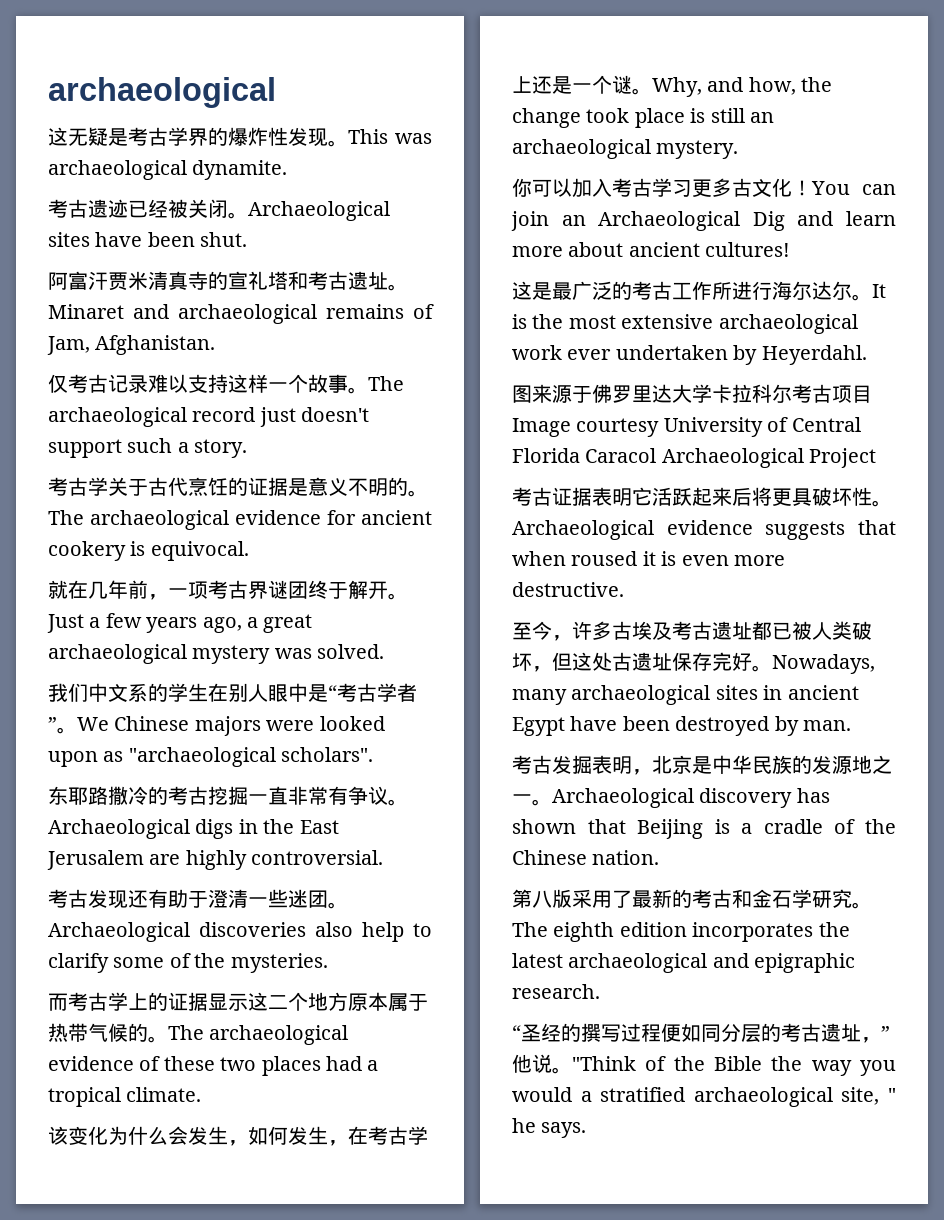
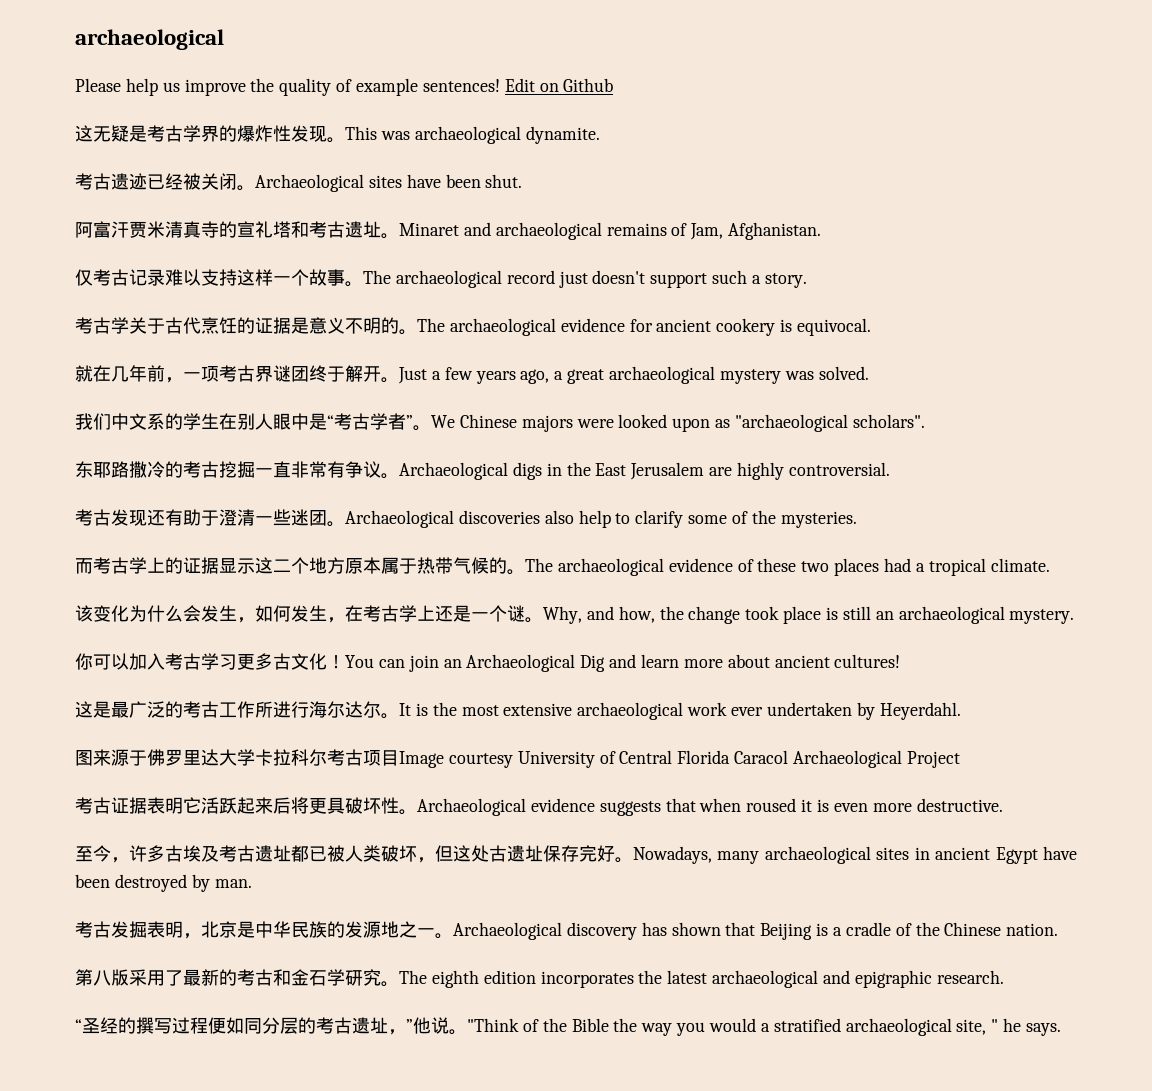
[48,77,276,108] archaeological -> [75,29,224,50] [75,78,614,96] archaeological // Please help us improve the quality of example sentences! Edit on Github

